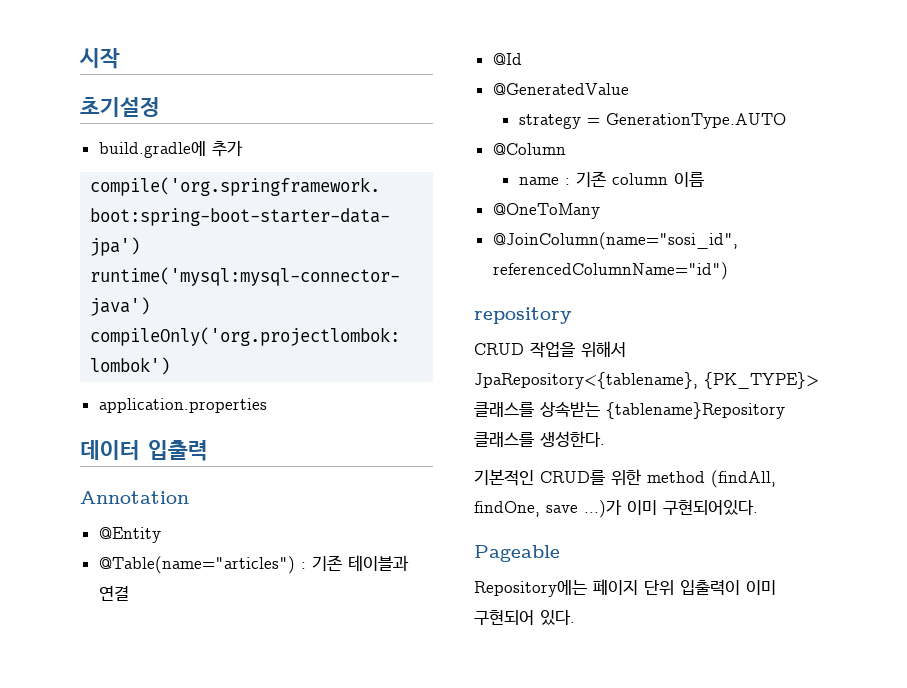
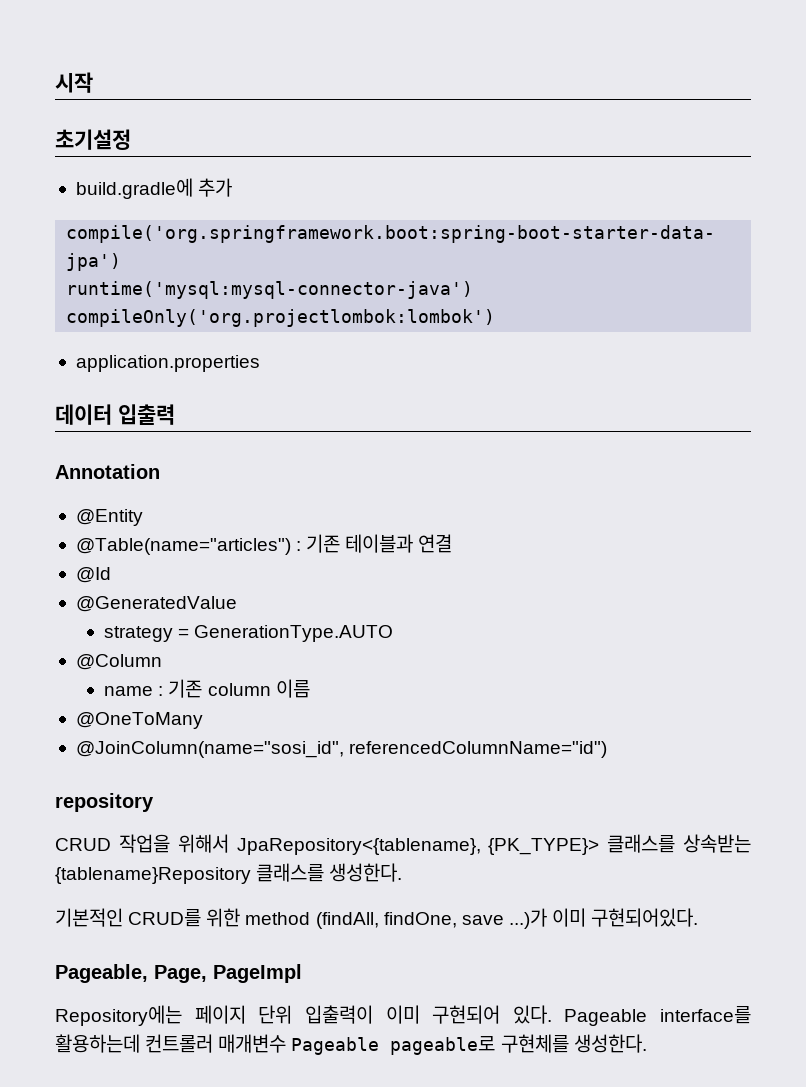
[474,545,560,562] Pageable -> [55,964,302,983] Pageable, Page, PageImpl
(575, 617) none -> [564,1006,751,1026] [55,1034,647,1055] Pageable interface를 활용하는데 컨트롤러 매개변수 Pageable pageable로 구현체를 생성한다.

